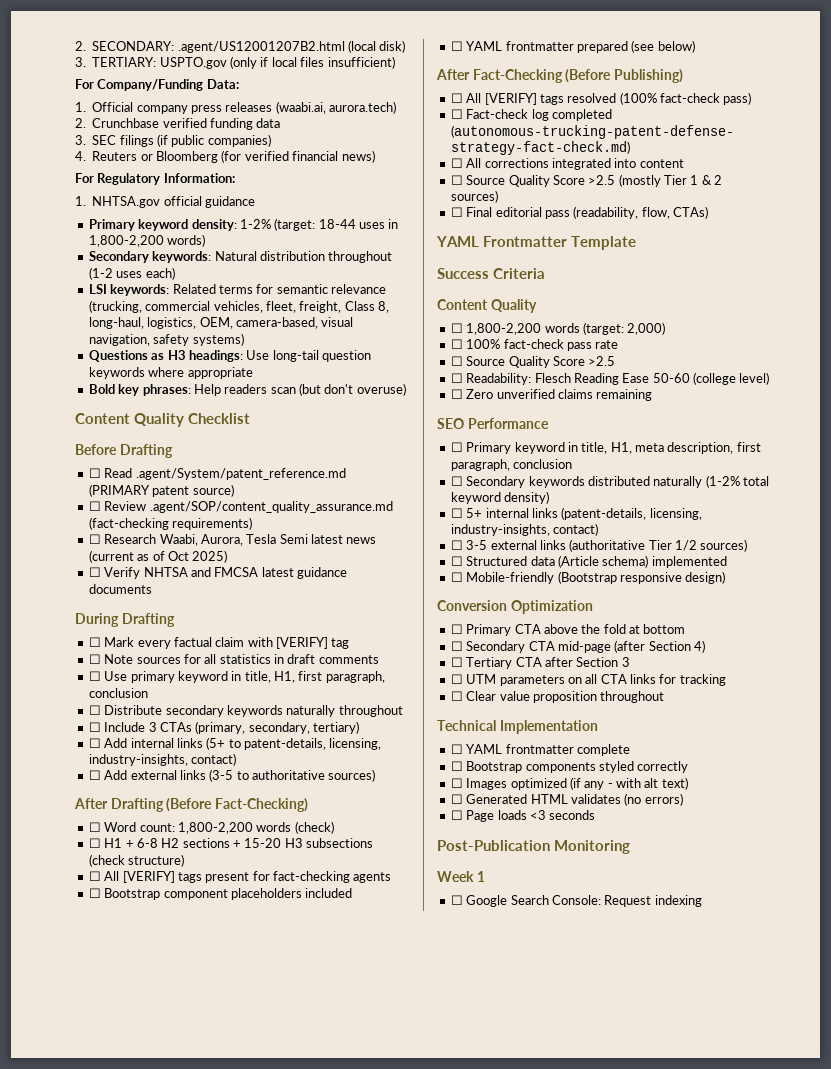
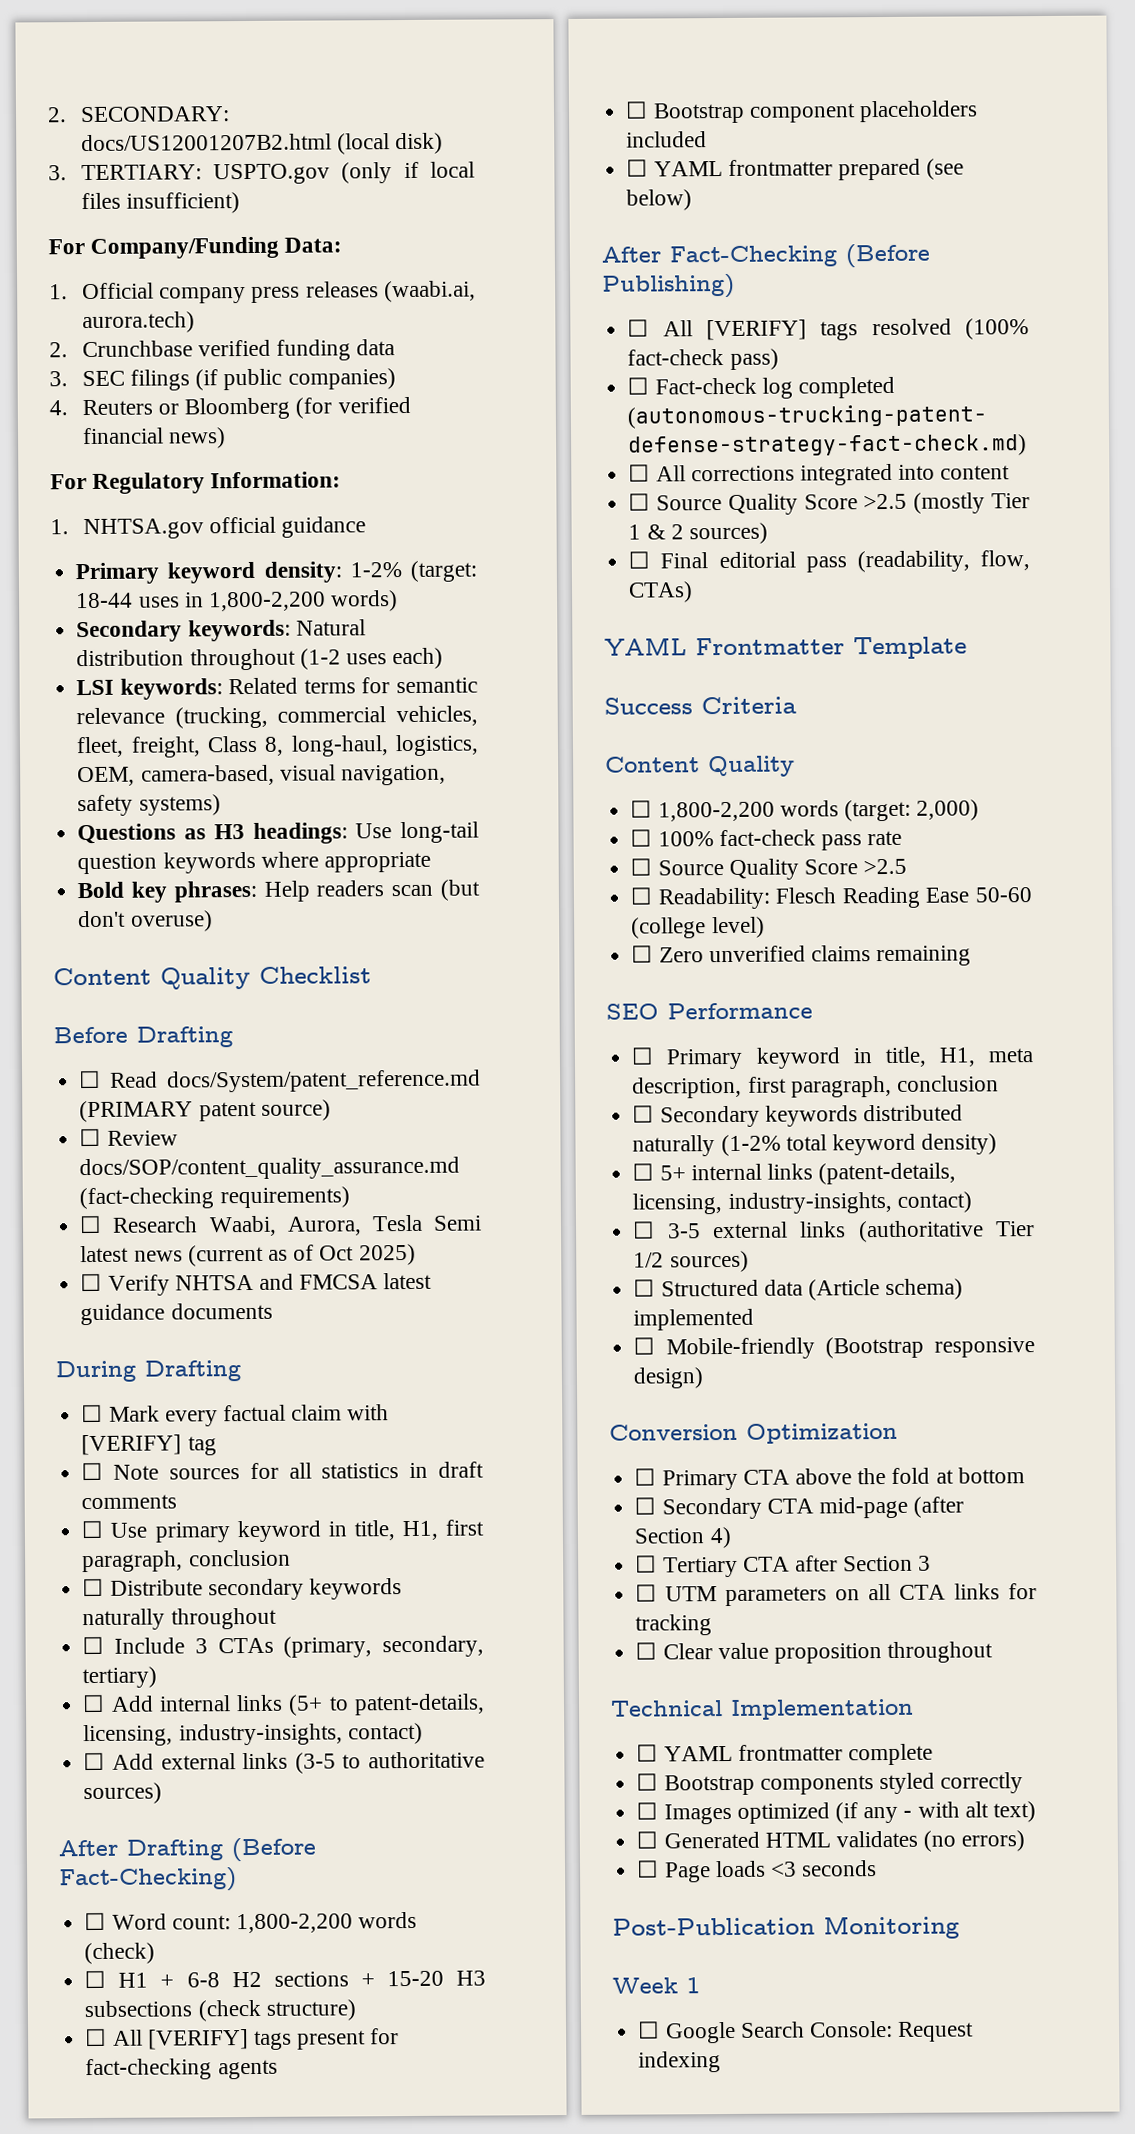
[177,41,345,53] .agent/US12001207B2.html -> [80,133,332,152] docs/US12001207B2.html
[135,468,346,480] .agent/System/patent_reference.md -> [167,1069,481,1093] docs/System/patent_reference.md
[149,501,393,513] .agent/SOP/content_quality_assurance.md -> [79,1156,461,1181] docs/SOP/content_quality_assurance.md

